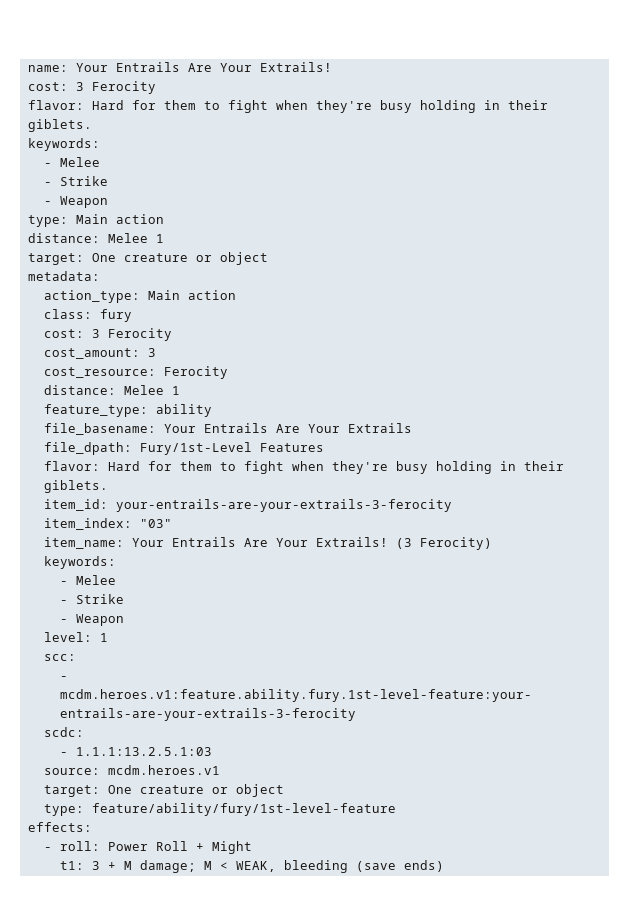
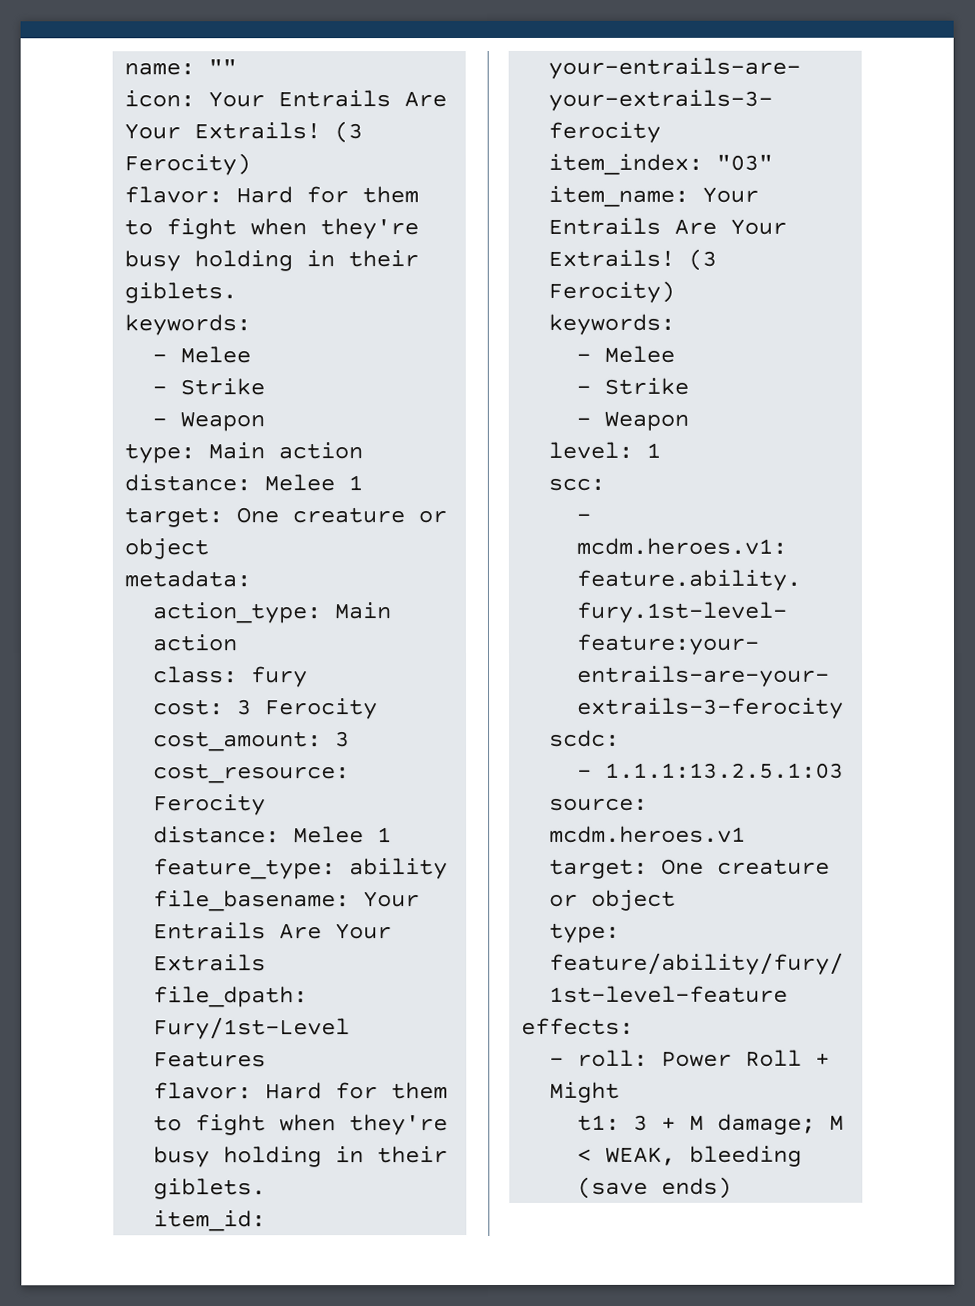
[75,62,332,72] [27,81,156,94] Your Entrails Are Your Extrails! // cost: 3 Ferocity -> [208,59,238,75] [124,90,448,108] [124,121,364,144] [124,153,252,176] "" // icon: Your Entrails Are Your Extrails! (3 Ferocity)

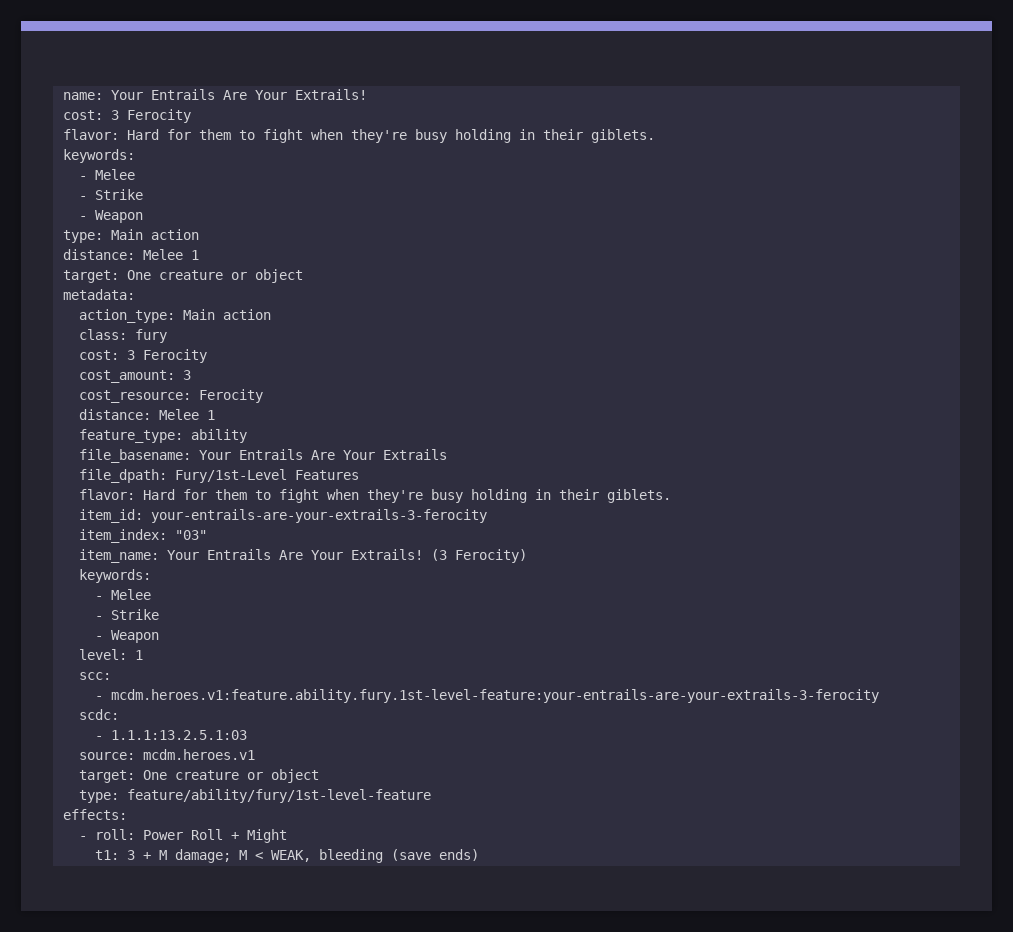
[208,59,238,75] [124,90,448,108] [124,121,364,144] [124,153,252,176] "" // icon: Your Entrails Are Your Extrails! (3 Ferocity) -> [110,89,367,100] [62,109,191,123] Your Entrails Are Your Extrails! // cost: 3 Ferocity

